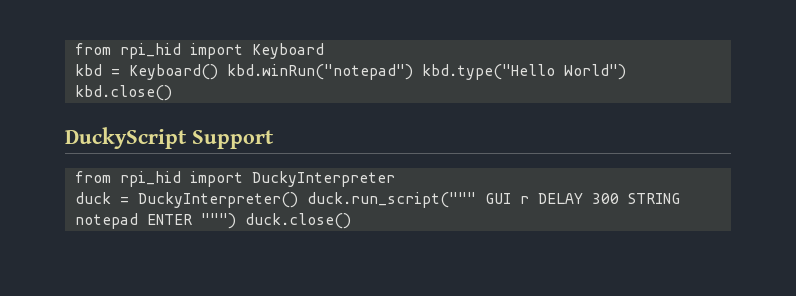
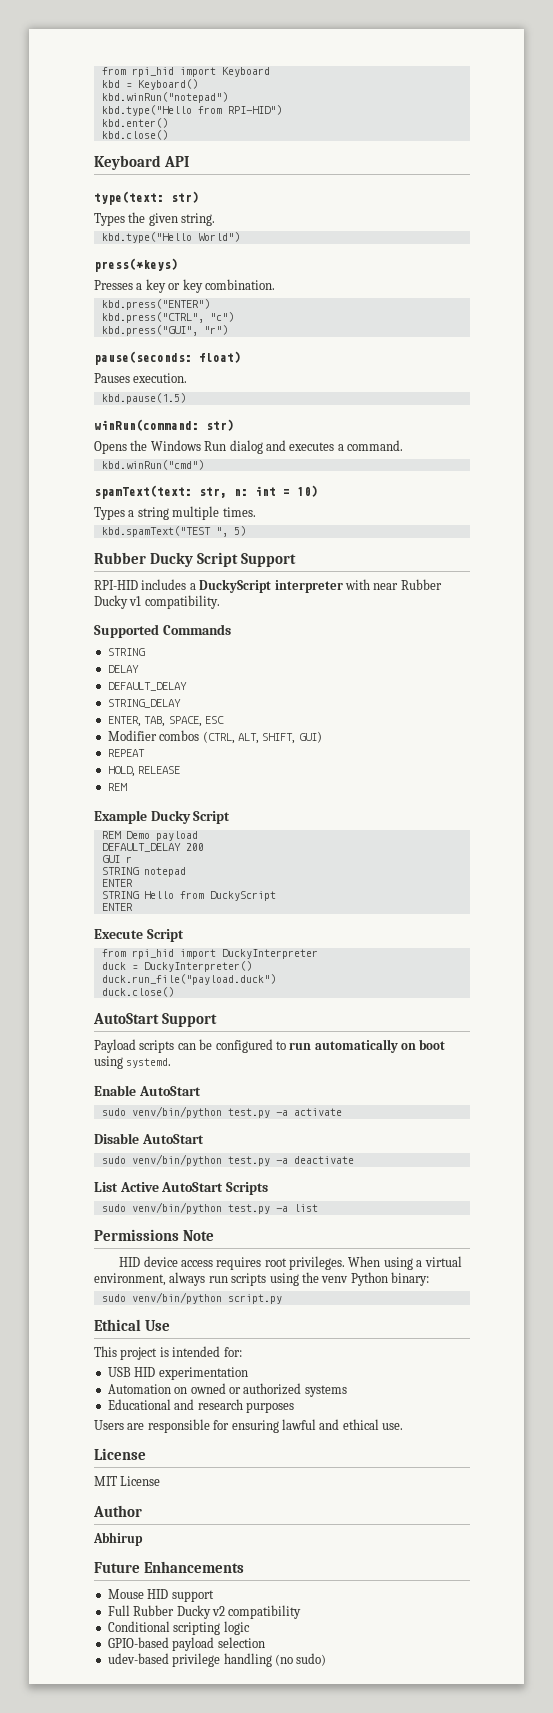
(219, 72) none -> (198, 84) //
[422,64,627,80] [75,85,173,101] [65,127,274,149] kbd.type("Hello World") kbd.close() // DuckyScript Support -> [101,105,282,116] [101,118,168,128] [101,130,168,140] [94,155,189,170] [94,191,199,205] [94,212,216,226] [101,232,240,243] [94,258,178,272] [94,279,275,293] [101,299,210,310] [101,312,234,323] [101,325,228,336] [94,351,241,365] [94,373,188,383] [101,393,186,404] [94,419,234,431] [94,440,403,454] [101,460,204,470] [94,485,318,499] [94,506,256,520] [101,526,246,537] [94,552,296,567] [94,579,442,593] [94,595,220,609] [94,624,231,638] [107,648,145,656] [107,665,139,673] [107,682,187,691] [107,699,181,708] [107,716,224,727] [107,730,322,744] [107,749,145,757] [107,766,181,777] [107,783,127,791] [94,810,231,824] [101,831,198,841] [101,843,204,852] [101,855,132,863] [101,867,186,877] [101,879,133,887] [101,891,276,901] [101,903,133,911] [94,929,184,942] // kbd.type("Hello from RPI-HID") // kbd.enter() // kbd.close() // Keyboard API // type(text: str) // Types the given string. // kbd.type("Hello World") // press(*keys) // Presses a key or key combination. // kbd.press("ENTER") // kbd.press("CTRL", "c") // kbd.press("GUI", "r") // pause(seconds: float) // Pauses execution. // kbd.pause(1.5) // winRun(command: str) // Opens the Windows Run dialog and executes a command. // kbd.winRun("cmd") // spamText(text: str, n: int = 10) // Types a string multiple times. // kbd.spamText("TEST ", 5) // Rubber Ducky Script Support // RPI-HID includes a DuckyScript interpreter with near Rubber Ducky v1 compatibility. // Supported Commands // STRING // DELAY // DEFAULT_DELAY // STRING_DELAY // ENTER, TAB, SPACE, ESC // Modifier combos (CTRL, ALT, SHIFT, GUI) // REPEAT // HOLD, RELEASE // REM // Example Ducky Script // REM Demo payload // DEFAULT_DELAY 200 // GUI r // STRING notepad // ENTER // STRING Hello from DuckyScript // ENTER // Execute Script
[307,192,681,208] [75,213,352,229] duck.run_script(""" GUI r DELAY 300 STRING notepad ENTER """) duck.close() -> [101,974,276,985] [101,987,174,997] [93,1013,217,1027] [94,1039,446,1053] [94,1056,172,1069] [94,1085,201,1096] [101,1106,342,1118] [94,1133,204,1144] [101,1154,354,1166] [94,1182,268,1195] [101,1202,318,1214] [94,1229,214,1241] [119,1256,462,1270] [94,1272,429,1286] [101,1292,282,1304] [94,1319,170,1331] [94,1346,242,1360] [107,1367,248,1380] [107,1383,347,1397] [107,1399,294,1413] [94,1419,403,1433] [94,1448,146,1460] [94,1476,161,1486] [93,1505,142,1517] [93,1532,143,1546] [94,1561,244,1573] [107,1589,214,1602] [107,1605,302,1619] [107,1621,250,1635] [107,1637,265,1651] [107,1653,327,1667] // duck.run_file("payload.duck") // duck.close() // AutoStart Support // Payload scripts can be configured to run automatically on boot using systemd. // Enable AutoStart // sudo venv/bin/python test.py -a activate // Disable AutoStart // sudo venv/bin/python test.py -a deactivate // List Active AutoStart Scripts // sudo venv/bin/python test.py -a list // Permissions Note // HID device access requires root privileges. When using a virtual environment, always run scripts using the venv Python binary: // sudo venv/bin/python script.py // Ethical Use // This project is intended for: // USB HID experimentation // Automation on owned or authorized systems // Educational and research purposes // Users are responsible for ensuring lawful and ethical use. // License // MIT License // Author // Abhirup // Future Enhancements // Mouse HID support // Full Rubber Ducky v2 compatibility // Conditional scripting logic // GPIO-based payload selection // udev-based privilege handling (no sudo)

